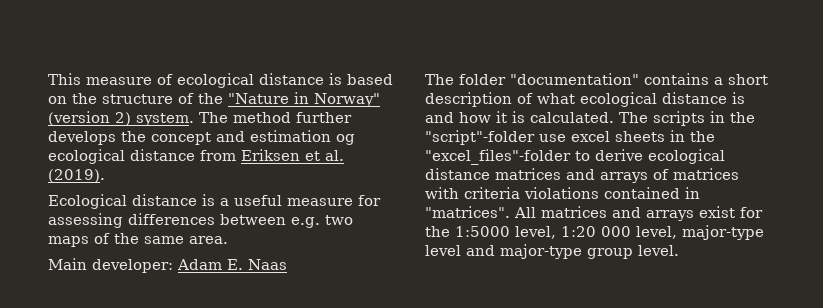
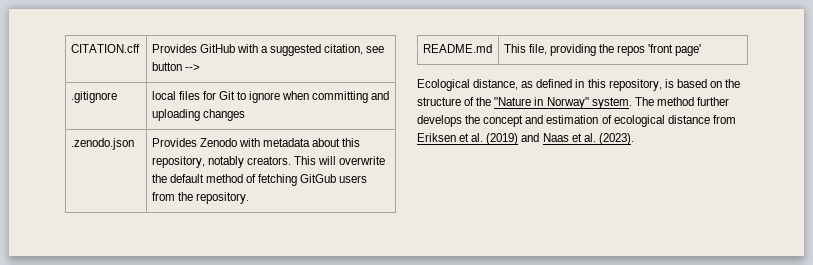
[48,73,324,88] This measure of ecological distance -> [70,44,140,53] [151,44,385,56] [151,62,200,71] [70,91,117,103] [151,91,390,103] [151,109,245,121] [70,138,134,150] [151,138,361,147] [151,156,386,168] [151,174,368,186] [151,192,249,204] [422,44,492,53] [503,44,702,56] [417,79,662,91] CITATION.cff | Provides GitHub with a suggested citation, see button --> // .gitignore | local files for Git to ignore when committing and uploading changes // .zenodo.json | Provides Zenodo with metadata about this repository, notably creators. This will overwrite the default method of fetching GitGub users from the repository. // README.md | This file, providing the repos 'front page' // Ecological distance, as defined in this repository,
[48,111,131,126] (version 2) -> (589, 103) none
[336,134,355,145] og -> [601,115,612,124] of
[48,169,105,183] [48,194,381,209] [48,213,353,228] [48,233,228,247] [48,258,287,273] [425,73,768,85] [425,92,745,107] [425,111,755,126] [425,130,715,145] [425,149,725,165] [425,168,739,183] [425,187,700,199] [425,206,763,221] [425,225,764,240] [425,244,679,259] (2019). // Ecological distance is a useful measure for assessing differences between e.g. two maps of the same area. // Main developer: Adam E. Naas // The folder "documentation" contains a short description of what ecological distance is and how it is calculated. The scripts in the "script"-folder use excel sheets in the "excel_files"-folder to derive ecological distance matrices and arrays of matrices with criteria violations contained in "matrices". All matrices and arrays exist for the 1:5000 level, 1:20 000 level, major-type level and major-type group level. -> [486,133,634,145] (2019) and Naas et al. (2023).

